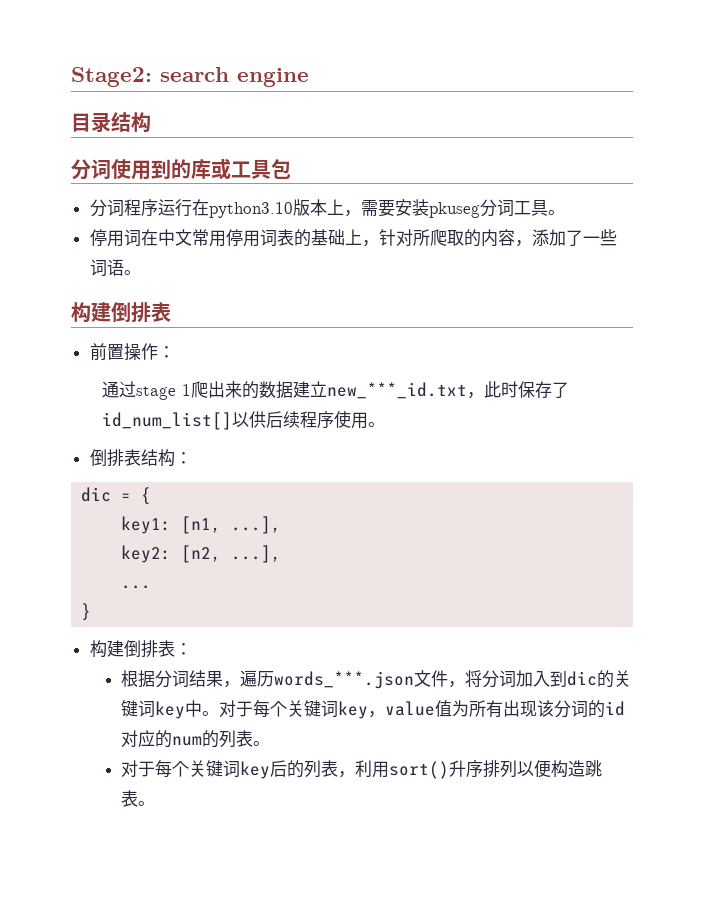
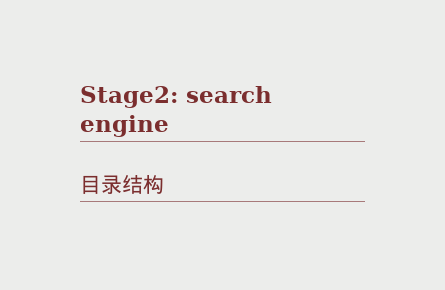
[71,158,291,180] [89,199,565,218] [89,229,617,247] [89,259,141,276] [71,302,171,323] [89,343,175,361] [102,381,570,400] [102,410,386,430] [89,449,192,467] [81,487,152,505] [121,516,282,534] [121,545,282,563] [121,585,152,589] [81,603,92,621] [89,640,192,658] [120,670,631,689] [120,700,625,719] [120,730,270,748] [120,760,602,779] [120,790,155,807] // 分词使用到的库或工具包 // 分词程序运行在python3.10版本上，需要安装pkuseg分词工具。 // 停用词在中文常用停用词表的基础上，针对所爬取的内容，添加了一些词语。 // 构建倒排表 // 前置操作： // 通过stage 1爬出来的数据建立new_***_id.txt，此时保存了id_num_list[]以供后续程序使用。 // 倒排表结构： // dic = { // key1: [n1, ...], // key2: [n2, ...], // ... // } // 构建倒排表： // 根据分词结果，遍历words_***.json文件，将分词加入到dic的关键词key中。对于每个关键词key，value值为所有出现该分词的id对应的num的列表。 // 对于每个关键词key后的列表，利用sort()升序排列以便构造跳表。 -> (164, 184) none

